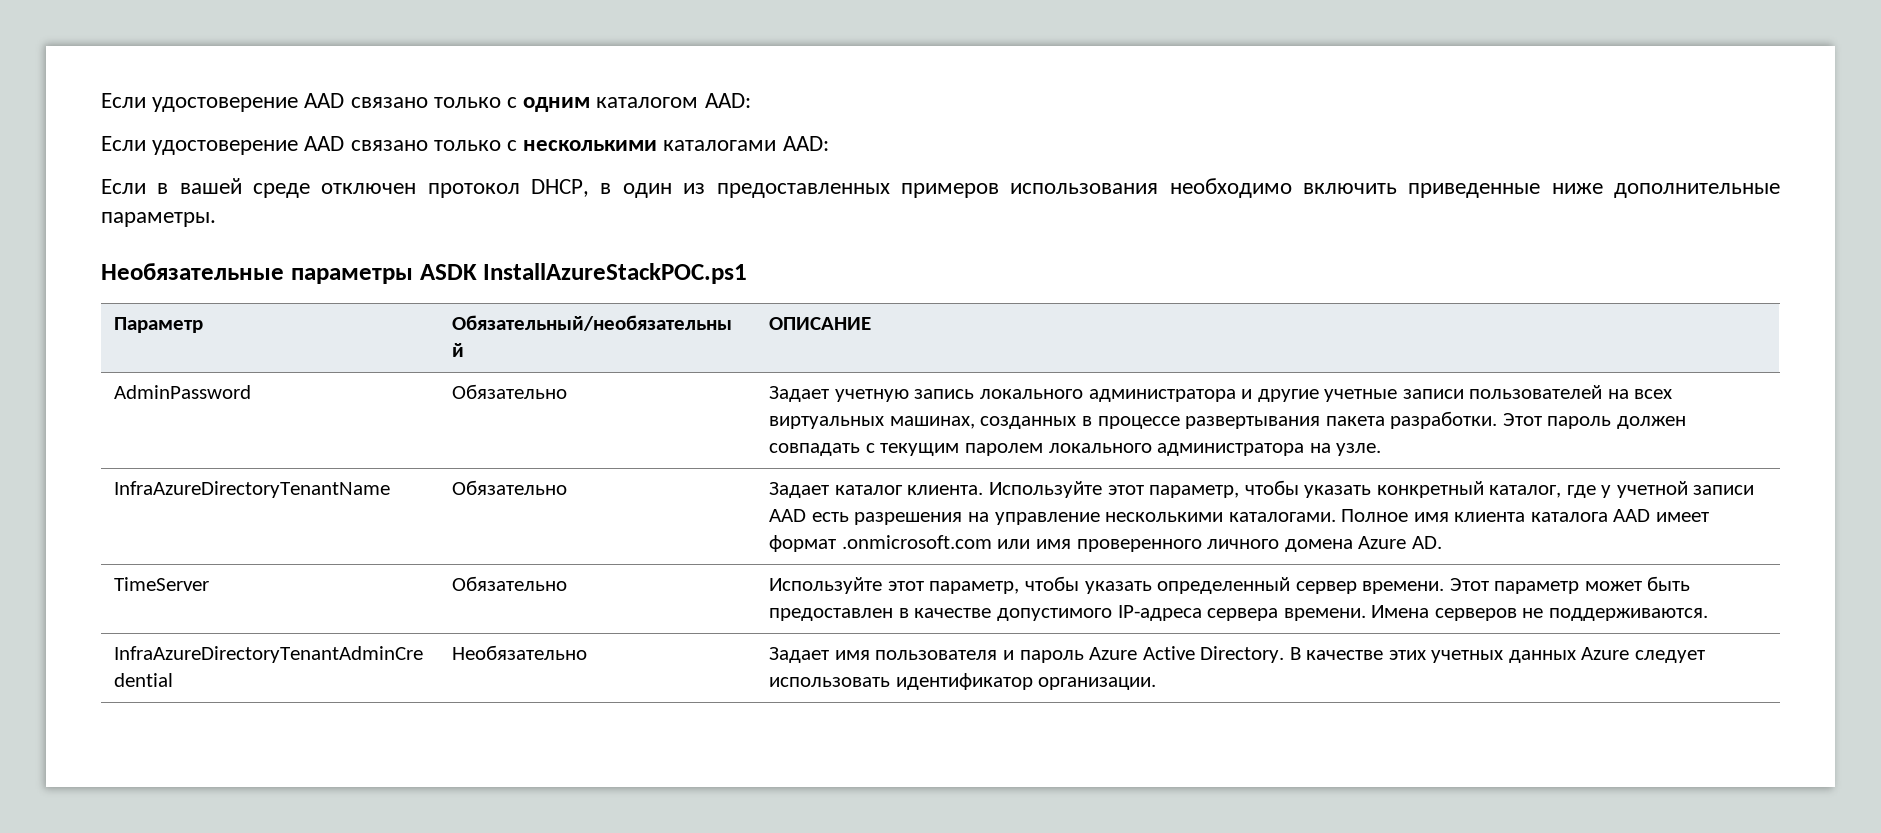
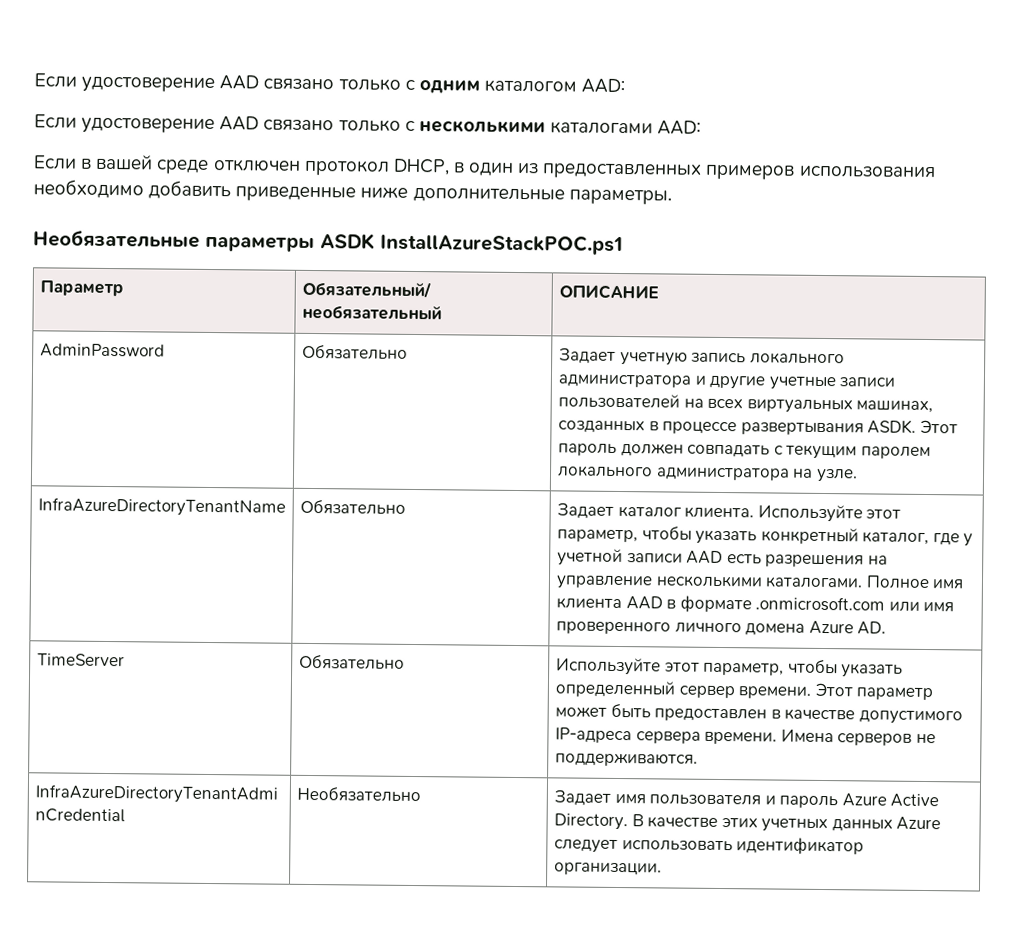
[1302,183,1397,194] включить -> [148,180,232,200] добавить
[1325,411,1498,429] пакета разработки. -> [867,419,917,434] ASDK.
[1530,509,1709,522] [769,535,837,552] каталога AAD имеет формат -> [625,595,752,613] AAD в формате

